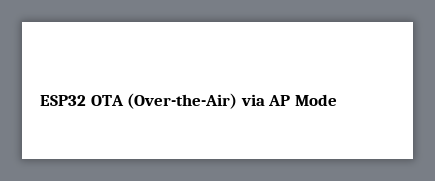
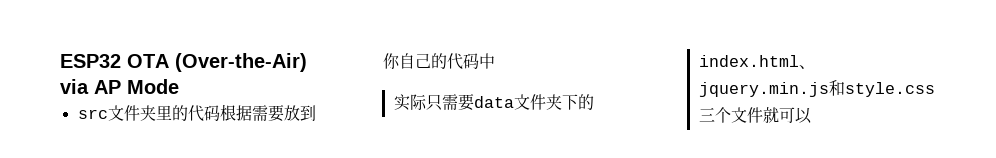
(337, 100) none -> [77,104,316,122] [382,53,495,70] [393,94,594,111] [698,55,815,69] [698,80,935,97] [698,107,812,124] // src文件夹里的代码根据需要放到你自己的代码中 // 实际只需要data文件夹下的index.html、jquery.min.js和style.css三个文件就可以

